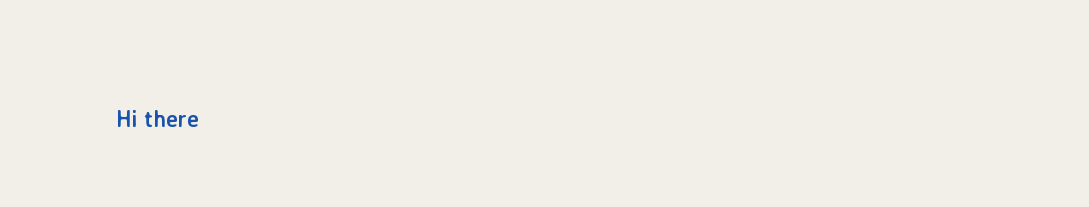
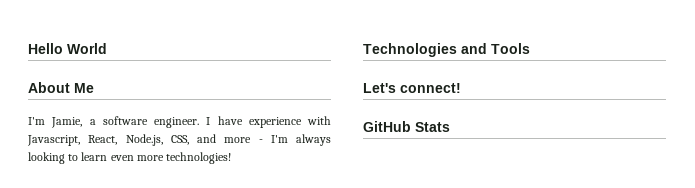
[116,110,199,127] Hi there -> [28,43,107,54] [28,82,94,93] [28,116,331,128] [27,134,331,146] [28,152,232,164] [363,43,530,57] [363,83,461,93] [363,121,450,132] Hello World // About Me // I'm Jamie, a software engineer. I have experience with Javascript, React, Node.js, CSS, and more - I'm always looking to learn even more technologies! // Technologies and Tools // Let's connect! // GitHub Stats

